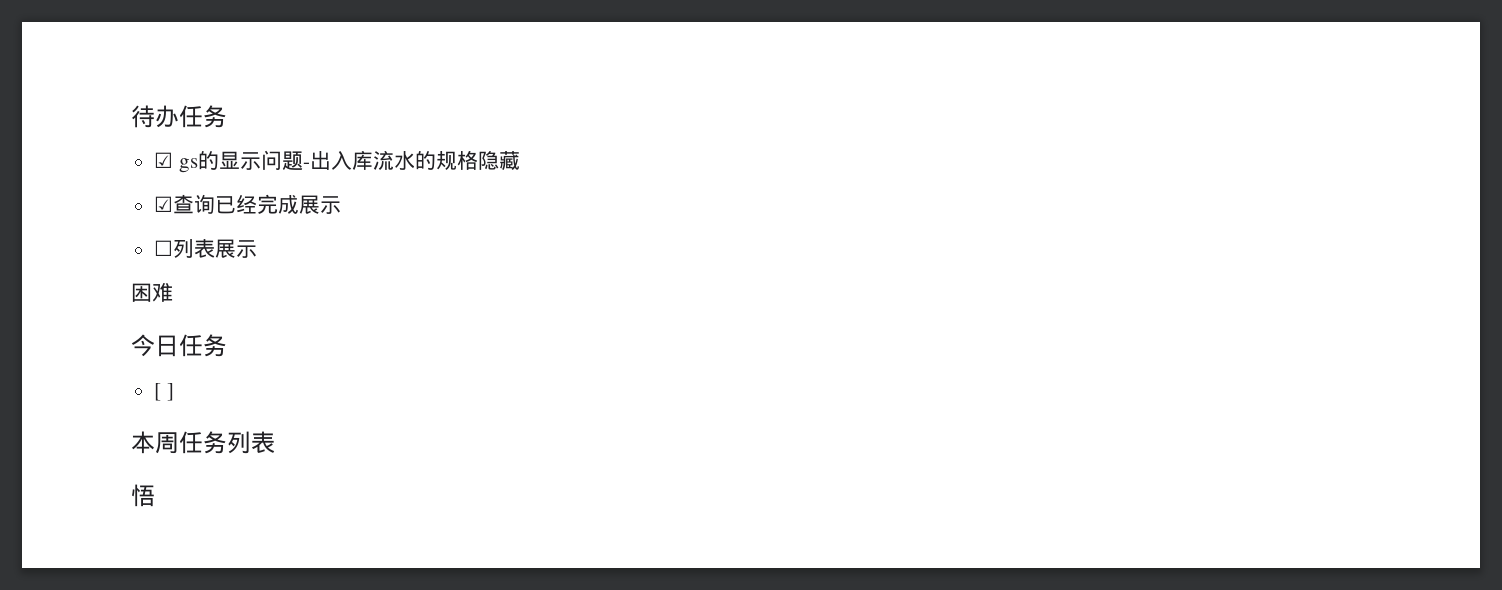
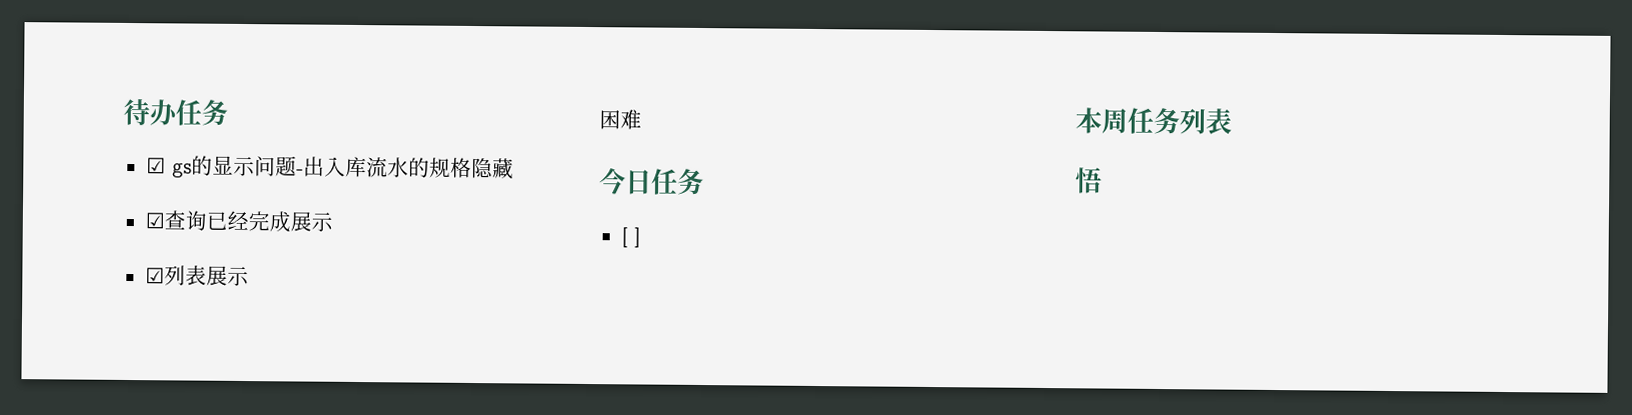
[154,240,174,256] ☐ -> [144,267,165,284] ☑

